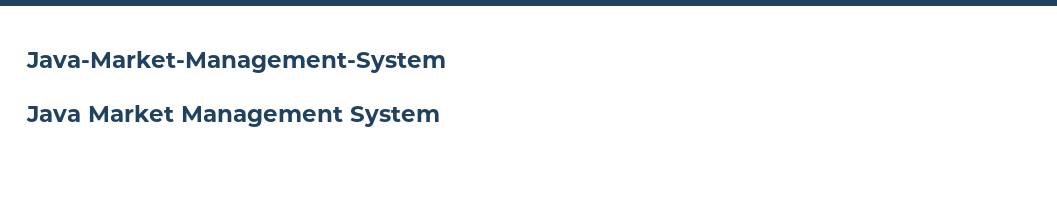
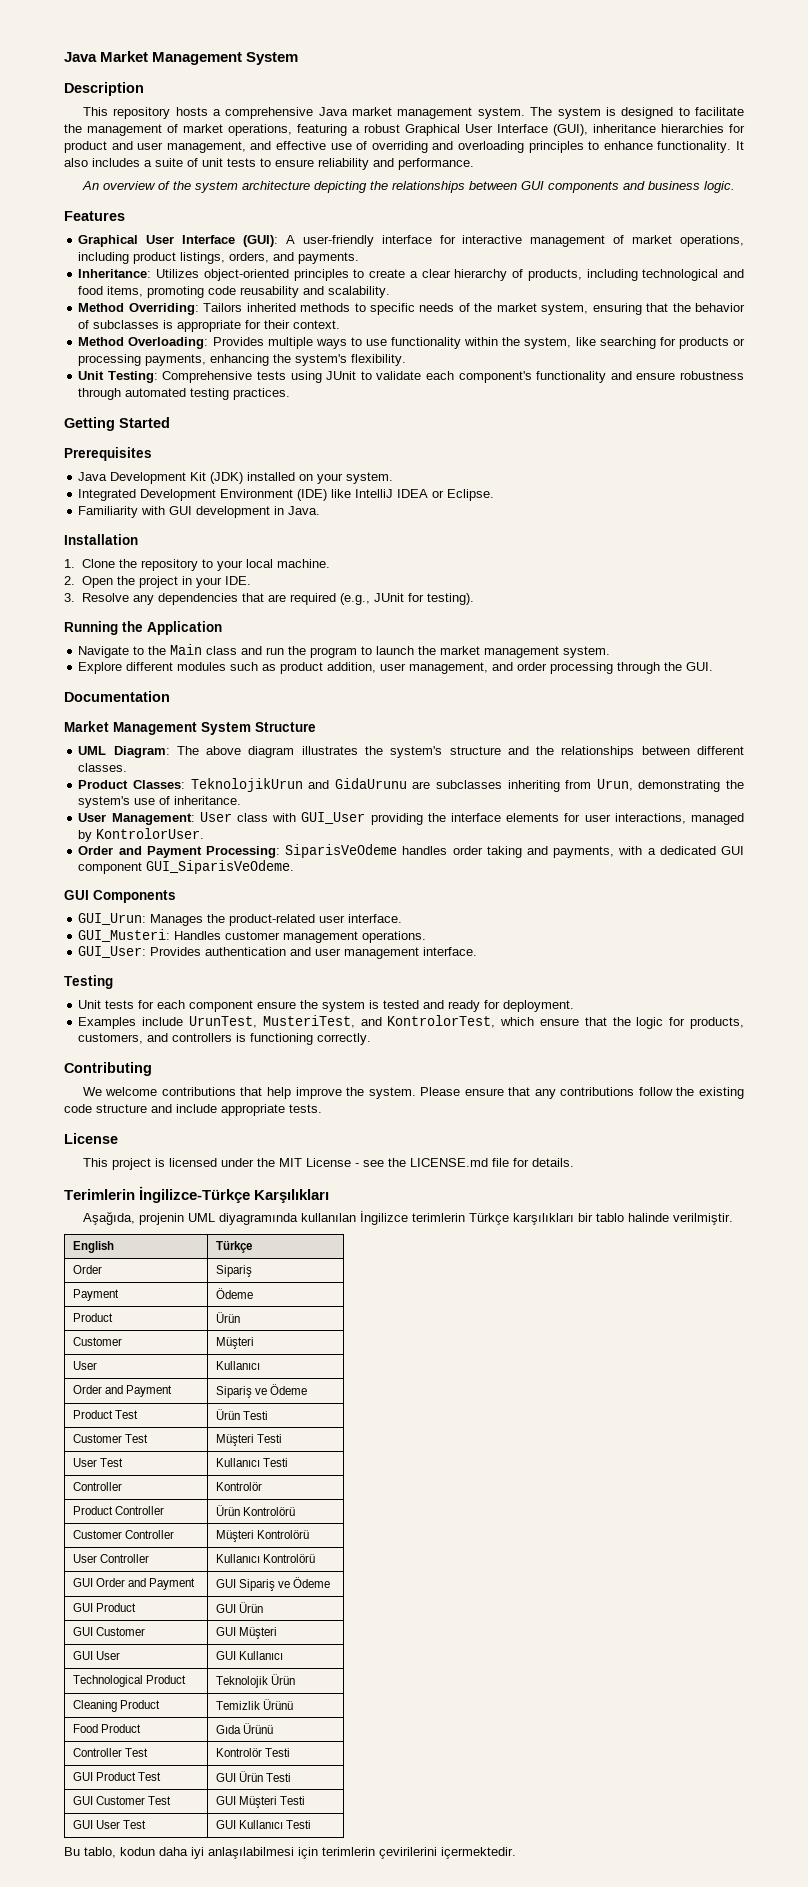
[26,51,446,73] Java-Market-Management-System // -> (64, 57) none
(440, 116) none -> [64,82,144,96] [82,107,744,119] [64,124,745,136] [64,141,745,153] [64,158,474,170] [81,181,735,193] [64,211,125,221] [78,235,744,247] [78,252,360,264] [78,269,745,281] [78,286,391,298] [78,303,746,315] [78,320,341,332] [78,337,746,349] [78,354,407,366] [78,371,745,383] [78,388,291,400] [64,417,170,431] [64,447,152,461] [78,472,394,484] [78,489,495,501] [78,506,321,518] [64,534,138,545] [64,559,330,571] [64,576,251,588] [64,593,474,605] [64,621,222,635] [78,644,611,658] [78,662,714,674] [64,691,170,702] [64,721,316,735] [78,746,744,758] [78,763,128,772] [78,778,745,792] [78,796,242,808] [78,812,745,825] [78,828,205,842] [78,844,745,858] [78,860,295,874] [64,890,176,903] [78,913,403,926] [78,929,427,943] [78,946,478,959] [64,975,113,989] [78,1000,575,1012] [78,1015,745,1029] [78,1033,372,1045] [64,1062,152,1076] [82,1087,744,1099] [64,1104,322,1116] [64,1133,118,1144] [82,1158,574,1170] [64,1186,330,1203] [82,1211,733,1225] [73,1241,115,1253] [216,1240,253,1253] [73,1265,103,1274] [216,1265,253,1277] [73,1289,120,1301] [216,1288,254,1299] [73,1313,114,1322] [216,1312,241,1323] [73,1337,123,1346] [216,1337,255,1349] [73,1361,98,1370] [216,1361,261,1370] [73,1385,173,1397] [216,1384,308,1398] [73,1410,139,1419] [216,1409,269,1420] [73,1434,149,1443] [216,1434,283,1446] [73,1458,124,1467] [216,1458,289,1467] [73,1482,123,1491] [216,1482,263,1491] [73,1506,165,1515] [216,1505,296,1516] [73,1530,175,1539] [216,1530,310,1542] [73,1554,150,1563] [216,1554,316,1563] [73,1578,196,1590] [216,1577,331,1591] [73,1603,137,1612] [216,1602,264,1613] [73,1627,146,1636] [216,1627,278,1639] [73,1651,121,1660] [216,1651,284,1660] [73,1675,187,1687] [216,1674,296,1688] [73,1700,161,1712] [216,1699,294,1710] [73,1724,142,1733] [216,1723,274,1734] [73,1748,149,1757] [216,1748,291,1757] [73,1772,162,1781] [216,1771,292,1782] [73,1796,172,1805] [216,1796,306,1808] [73,1820,147,1829] [216,1820,312,1829] [64,1847,516,1859] // Description // This repository hosts a comprehensive Java market management system. The system is designed to facilitate the management of market operations, featuring a robust Graphical User Interface (GUI), inheritance hierarchies for product and user management, and effective use of overriding and overloading principles to enhance functionality. It also includes a suite of unit tests to ensure reliability and performance. // An overview of the system architecture depicting the relationships between GUI components and business logic. // Features // Graphical User Interface (GUI): A user-friendly interface for interactive management of market operations, including product listings, orders, and payments. // Inheritance: Utilizes object-oriented principles to create a clear hierarchy of products, including technological and food items, promoting code reusability and scalability. // Method Overriding: Tailors inherited methods to specific needs of the market system, ensuring that the behavior of subclasses is appropriate for their context. // Method Overloading: Provides multiple ways to use functionality within the system, like searching for products or processing payments, enhancing the system's flexibility. // Unit Testing: Comprehensive tests using JUnit to validate each component's functionality and ensure robustness through automated testing practices. // Getting Started // Prerequisites // Java Development Kit (JDK) installed on your system. // Integrated Development Environment (IDE) like IntelliJ IDEA or Eclipse. // Familiarity with GUI development in Java. // Installation // 1. Clone the repository to your local machine. // 2. Open the project in your IDE. // 3. Resolve any dependencies that are required (e.g., JUnit for testing). // Running the Application // Navigate to the Main class and run the program to launch the market management system. // Explore different modules such as product addition, user management, and order processing through the GUI. // Documentation // Market Management System Structure // UML Diagram: The above diagram illustrates the system's structure and the relationships between different classes. // Product Classes: TeknolojikUrun and GidaUrunu are subclasses inheriting from Urun, demonstrating the system's use of inheritance. // User Management: User class with GUI_User providing the interface elements for user interactions, managed by KontrolorUser. // Order and Payment Processing: SiparisVeOdeme handles order taking and payments, with a dedicated GUI component GUI_SiparisVeOdeme. // GUI Components // GUI_Urun: Manages the product-related user interface. // GUI_Musteri: Handles customer management operations. // GUI_User: Provides authentication and user management interface. // Testing // Unit tests for each component ensure the system is tested and ready for deployment. // Examples include UrunTest, MusteriTest, and KontrolorTest, which ensure that the logic for products, customers, and controllers is functioning correctly. // Contributing // We welcome contributions that help improve the system. Please ensure that any contributions follow the existing code structure and include appropriate tests. // License // This project is licensed under the MIT License - see the LICENSE.md file for details. // Terimlerin İngilizce-Türkçe Karşılıkları // Aşağıda, projenin UML diyagramında kullanılan İngilizce terimlerin Türkçe karşılıkları bir tablo halinde verilmiştir. // English | Türkçe // Order | Sipariş // Payment | Ödeme // Product | Ürün // Customer | Müşteri // User | Kullanıcı // Order and Payment | Sipariş ve Ödeme // Product Test | Ürün Testi // Customer Test | Müşteri Testi // User Test | Kullanıcı Testi // Controller | Kontrolör // Product Controller | Ürün Kontrolörü // Customer Controller | Müşteri Kontrolörü // User Controller | Kullanıcı Kontrolörü // GUI Order and Payment | GUI Sipariş ve Ödeme // GUI Product | GUI Ürün // GUI Customer | GUI Müşteri // GUI User | GUI Kullanıcı // Technological Product | Teknolojik Ürün // Cleaning Product | Temizlik Ürünü // Food Product | Gıda Ürünü // Controller Test | Kontrolör Testi // GUI Product Test | GUI Ürün Testi // GUI Customer Test | GUI Müşteri Testi // GUI User Test | GUI Kullanıcı Testi // Bu tablo, kodun daha iyi anlaşılabilmesi için terimlerin çevirilerini içermektedir.

